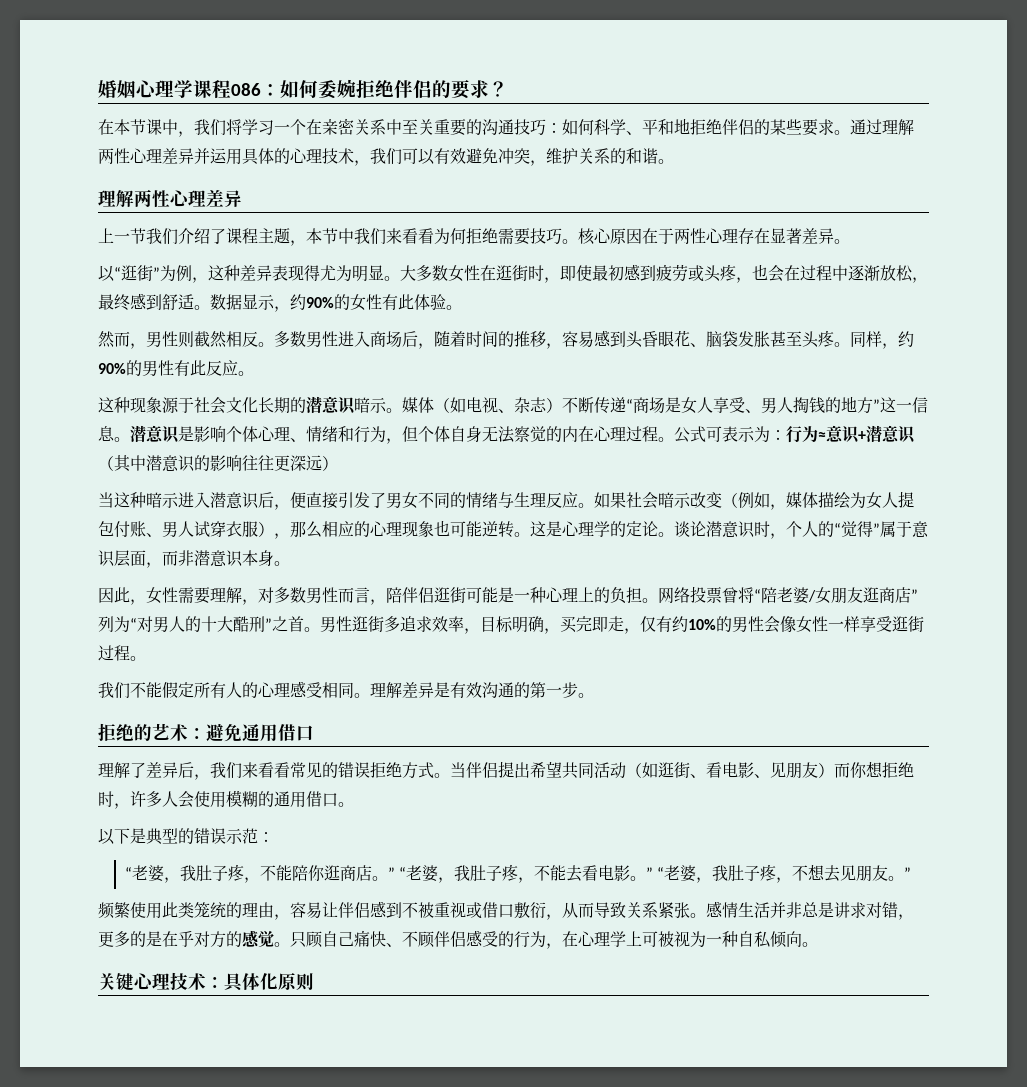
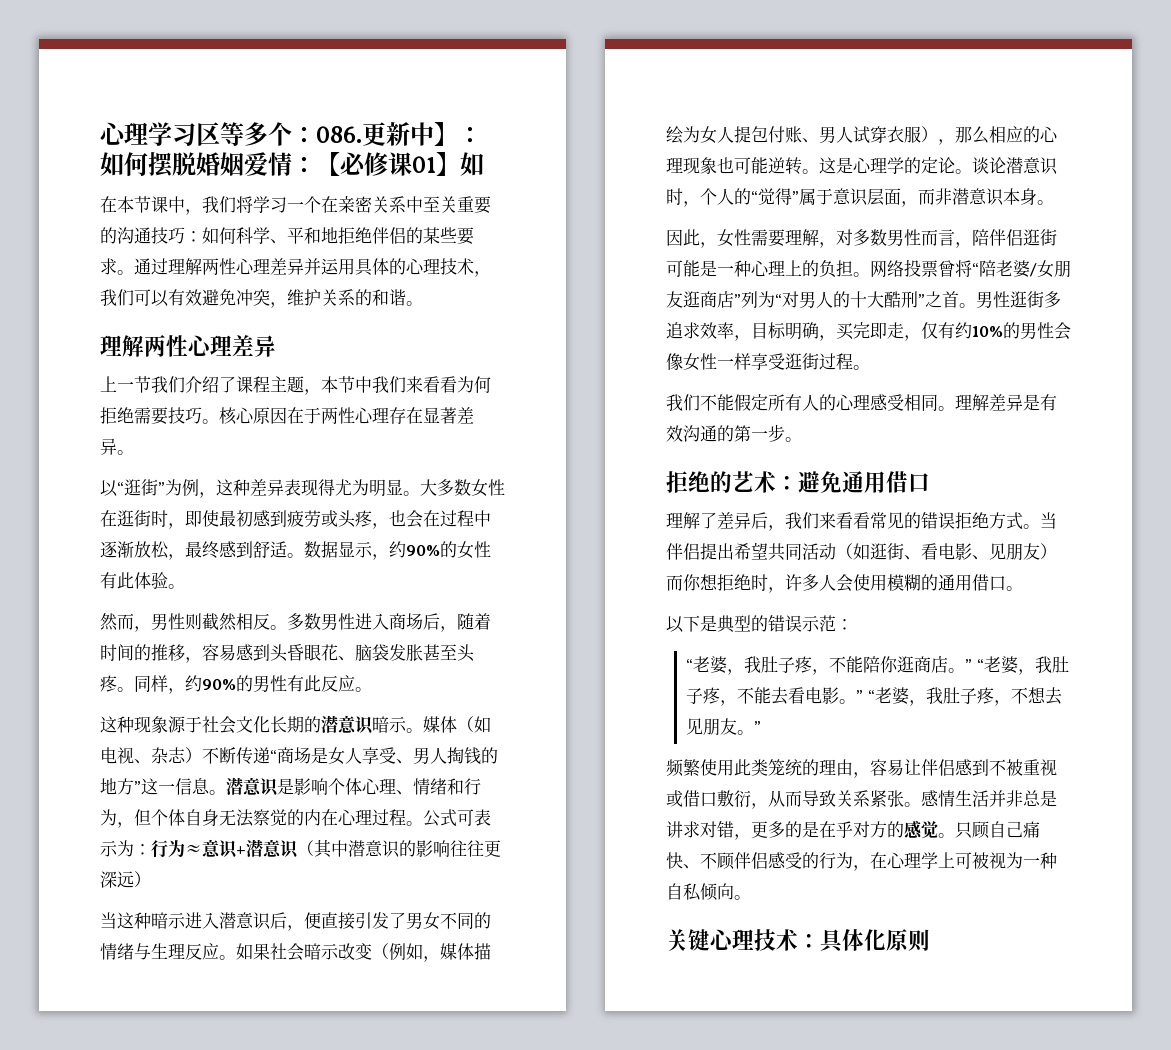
[98,79,508,99] 婚姻心理学课程086：如何委婉拒绝伴侣的要求？ -> [100,122,482,146] [100,152,484,177] 心理学习区等多个：086.更新中】：如何摆脱婚姻爱情：【必修课01】如

